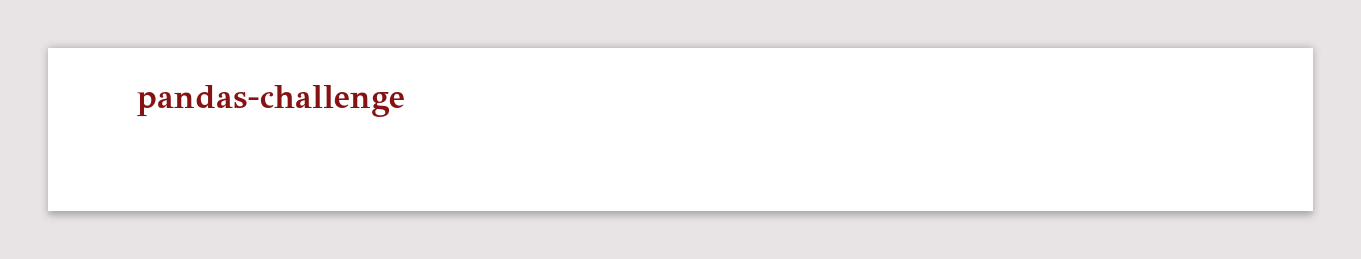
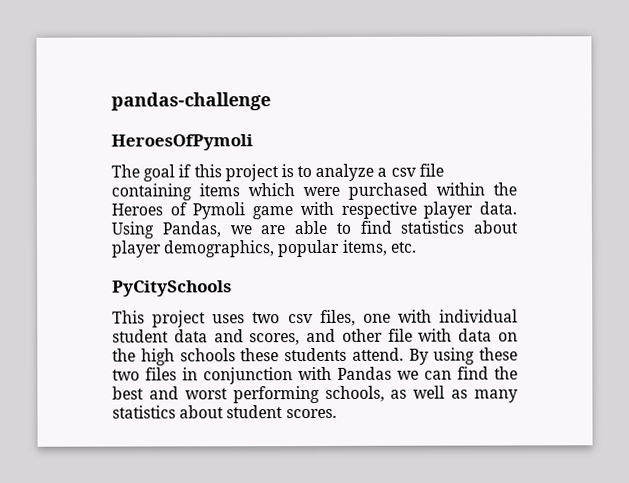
(405, 101) none -> [111,134,253,151] [111,163,444,182] [111,182,517,201] [111,201,517,220] [111,220,518,239] [111,239,417,258] [112,280,232,297] [112,309,518,328] [112,328,518,346] [112,347,518,366] [112,366,518,385] [112,385,518,404] [112,405,337,419] // HeroesOfPymoli // The goal if this project is to analyze a csv file containing items which were purchased within the Heroes of Pymoli game with respective player data. Using Pandas, we are able to find statistics about player demographics, popular items, etc. // PyCitySchools // This project uses two csv files, one with individual student data and scores, and other file with data on the high schools these students attend. By using these two files in conjunction with Pandas we can find the best and worst performing schools, as well as many statistics about student scores.

